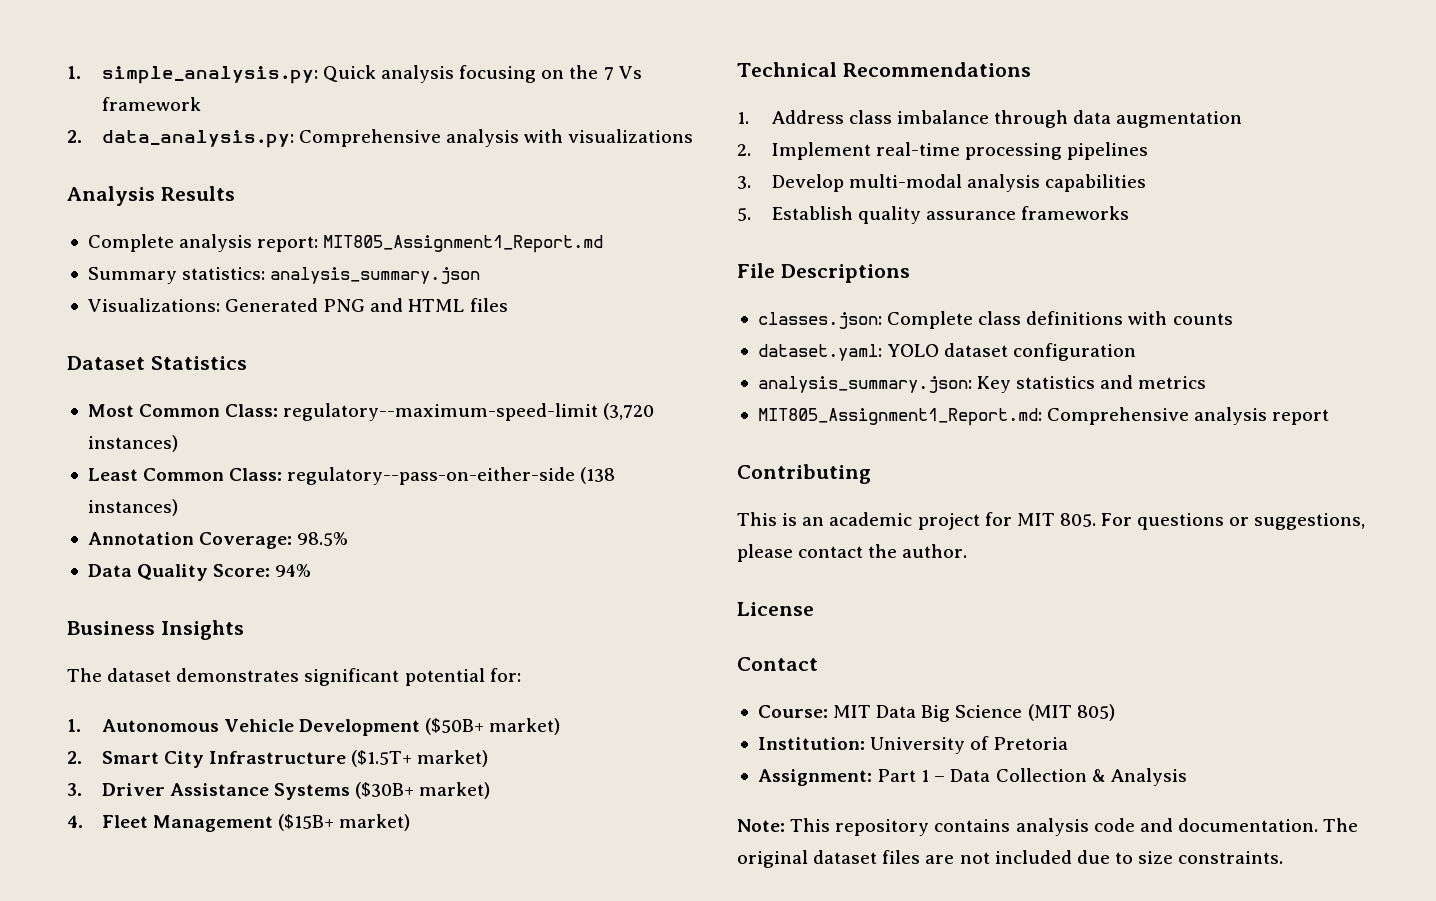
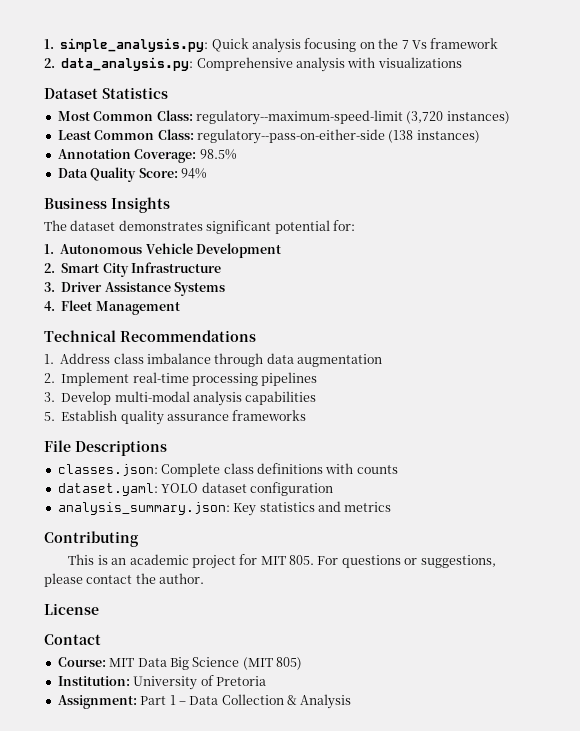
[67,186,235,206] [87,234,604,253] [87,267,481,284] [87,298,508,312] // Analysis Results // Complete analysis report: MIT805_Assignment1_Report.md // Summary statistics: analysis_summary.json // Visualizations: Generated PNG and HTML files -> (462, 62) none
[425,718,561,735] ($50B+ market) -> (281, 250) none
[351,750,489,767] ($1.5T+ market) -> (221, 267) none
[355,782,491,799] ($30B+ market) -> (225, 289) none
[277,814,411,831] ($15B+ market) -> (180, 308) none
[757,407,1330,426] // MIT805_Assignment1_Report.md: Comprehensive analysis report -> (392, 507) none
[737,818,1359,836] [737,850,1284,868] // Note: This repository contains analysis code and documentation. The original dataset files are not included due to size constraints. -> (352, 701) none

